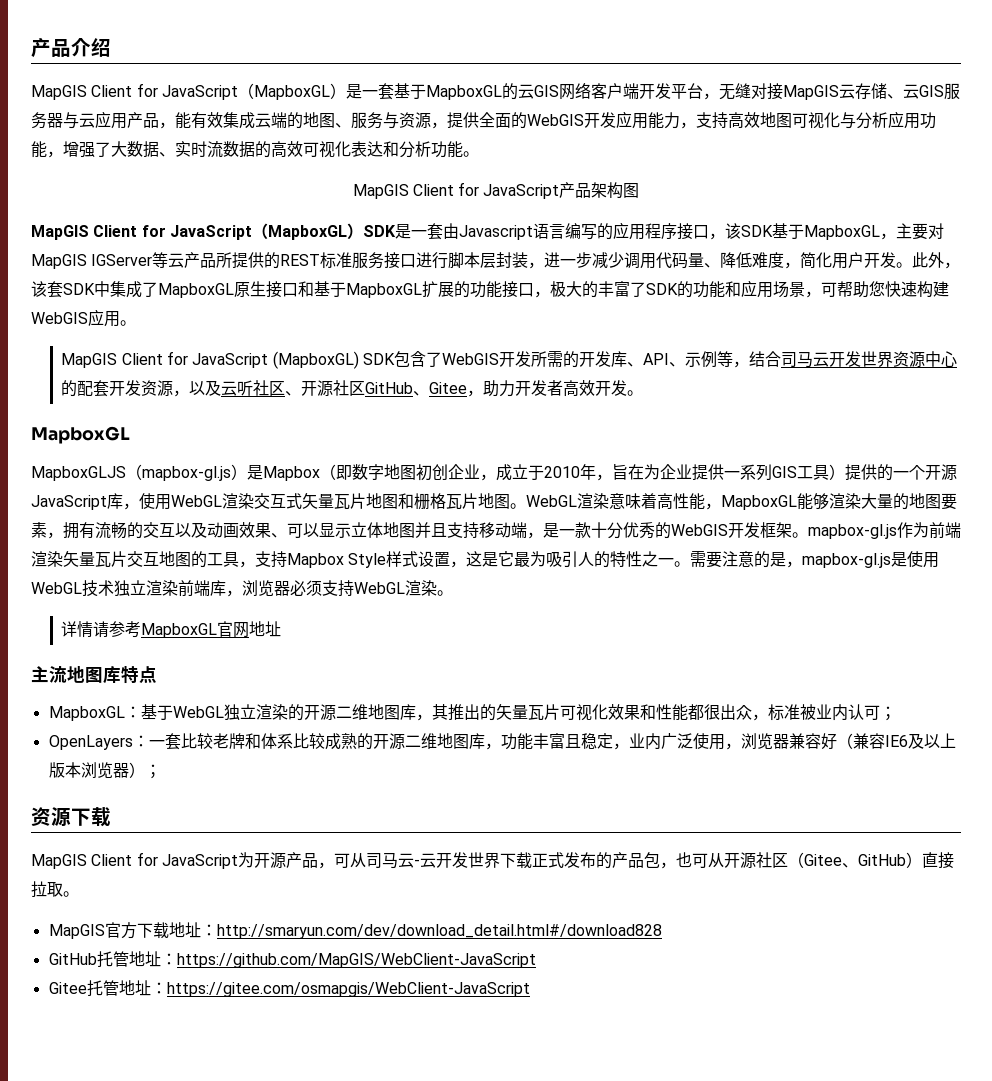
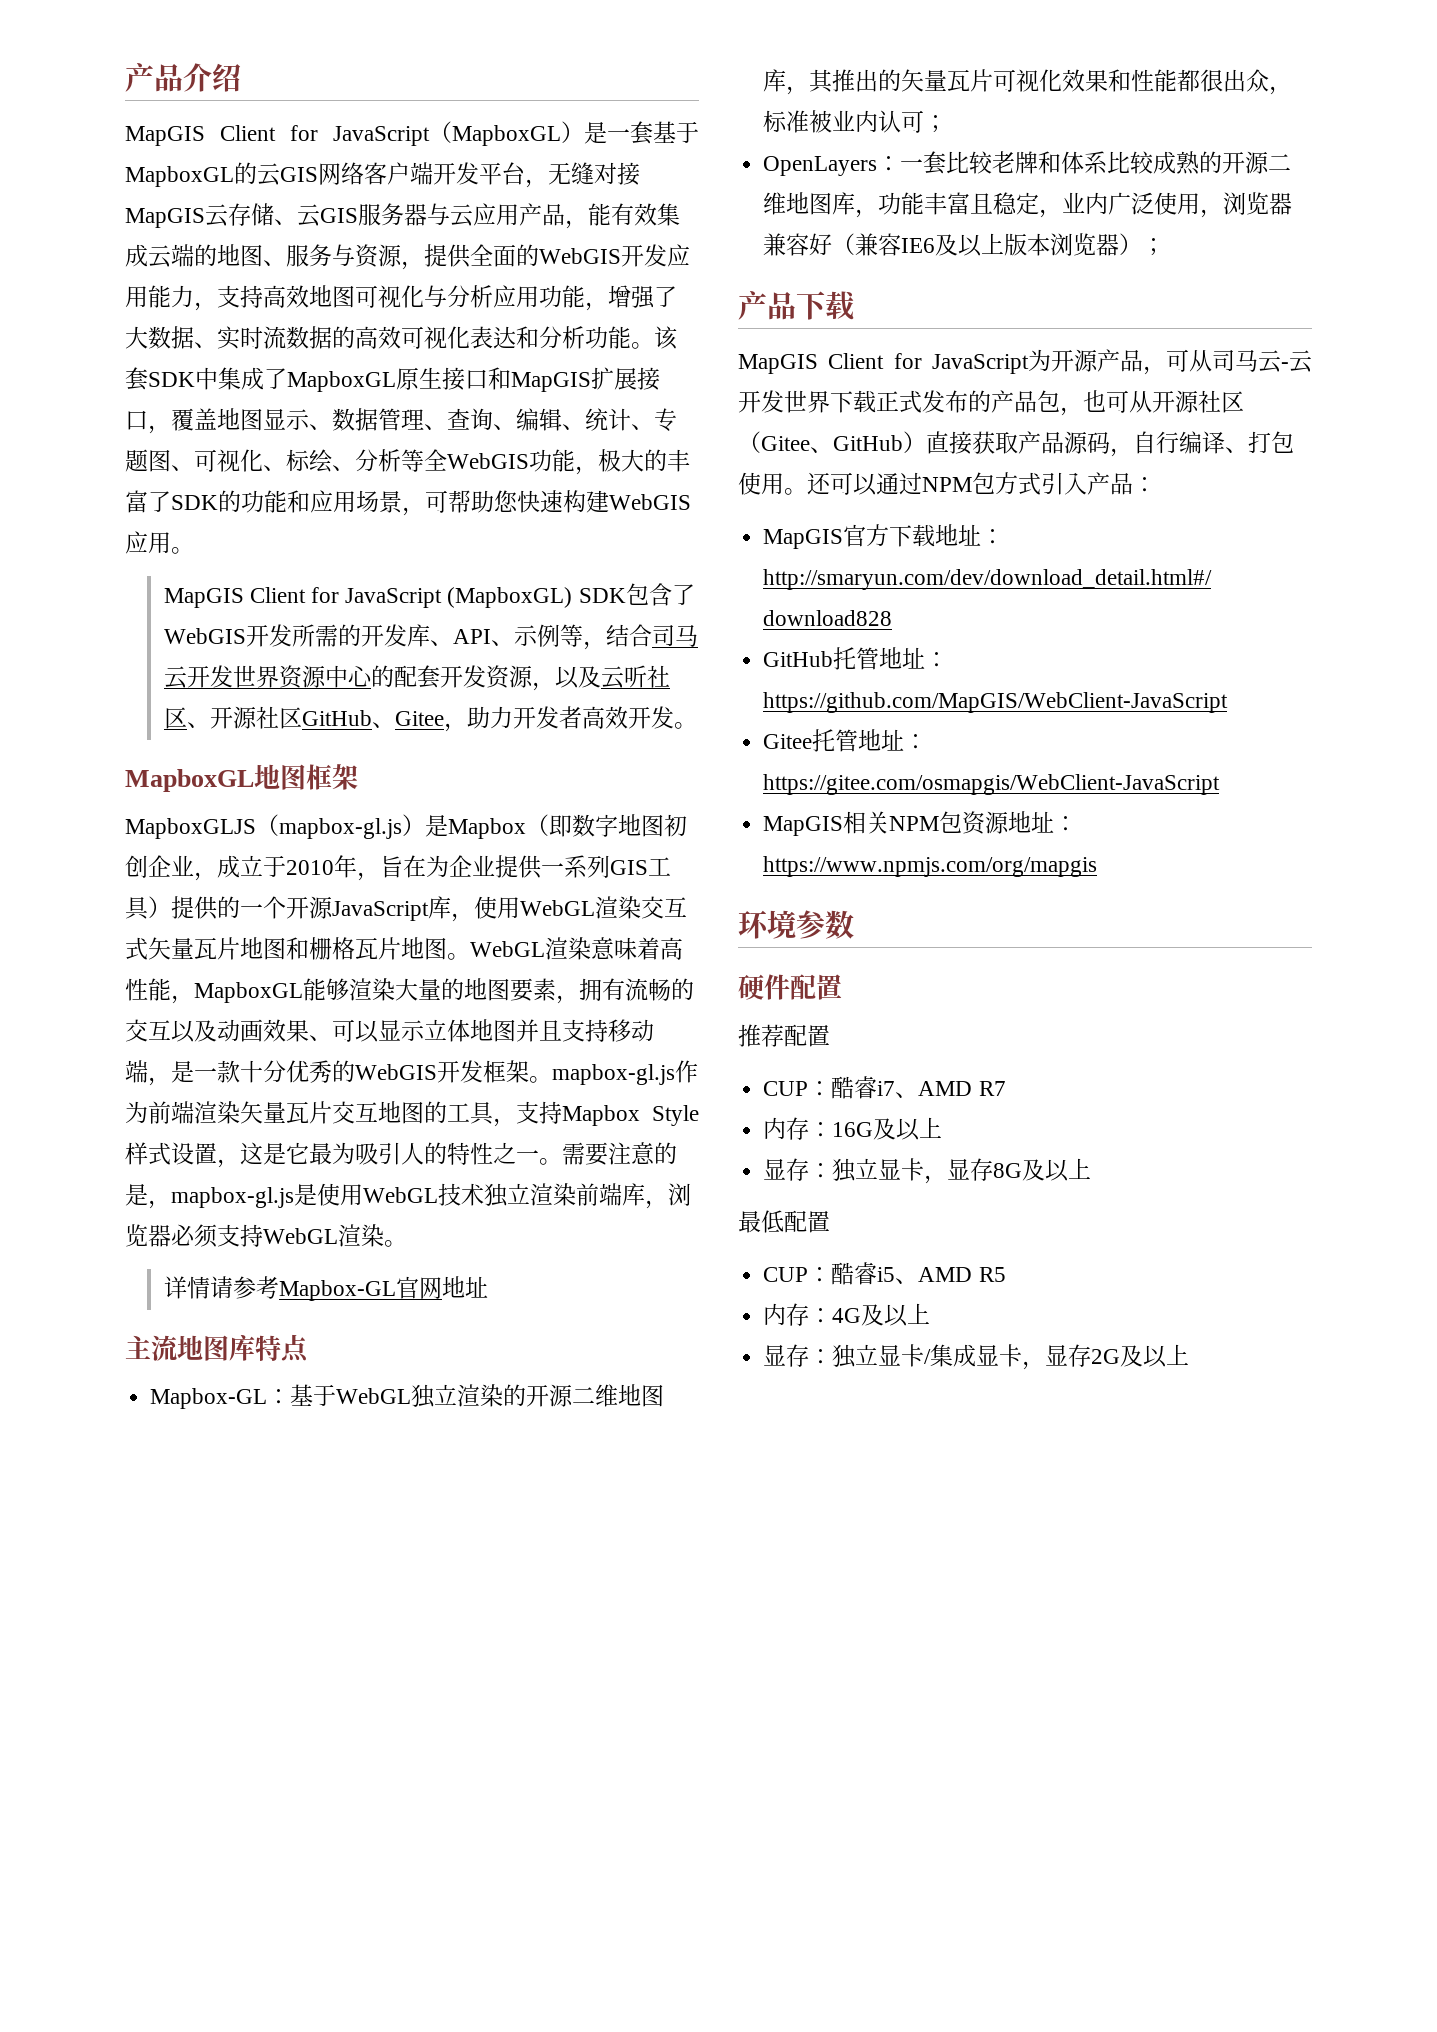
[352,182,640,199] [31,222,944,240] [31,252,961,269] // MapGIS Client for JavaScript产品架构图 // MapGIS Client for JavaScript（MapboxGL）SDK是一套由Javascript语言编写的应用程序接口，该SDK基于MapboxGL，主要对MapGIS IGServer等云产品所提供的REST标准服务接口进行脚本层封装，进一步减少调用代码量、降低难度，简化用户开发。此外， -> (654, 345) none
[314,281,534,298] 基于MapboxGL扩展的功能接口 -> [511,367,660,392] [125,408,677,434] [125,449,575,473] MapGIS扩展接口，覆盖地图显示、数据管理、查询、编辑、统计、专题图、可视化、标绘、分析等全WebGIS功能
(130, 435) none -> [254,764,358,790] 地图框架
[141,623,218,638] MapboxGL -> [278,1280,396,1301] Mapbox-GL
[48,706,125,721] MapboxGL -> [150,1388,268,1409] Mapbox-GL
[31,807,71,827] 资源 -> [738,291,796,320] 产品
[31,881,79,898] 拉取。 -> [972,431,1294,457] [738,472,1156,496] 获取产品源码，自行编译、打包使用。还可以通过NPM包方式引入产品：
(530, 989) none -> [763,811,1078,836] [763,856,1098,877] [738,910,854,939] [738,974,842,1000] [738,1024,830,1047] [763,1076,1006,1099] [763,1117,943,1141] [763,1158,1092,1184] [738,1210,830,1233] [763,1262,1006,1285] [763,1303,931,1327] [763,1344,1190,1370] // MapGIS相关NPM包资源地址：https://www.npmjs.com/org/mapgis // 环境参数 // 硬件配置 // 推荐配置 // CUP：酷睿i7、AMD R7 // 内存：16G及以上 // 显存：独立显卡，显存8G及以上 // 最低配置 // CUP：酷睿i5、AMD R5 // 内存：4G及以上 // 显存：独立显卡/集成显卡，显存2G及以上

